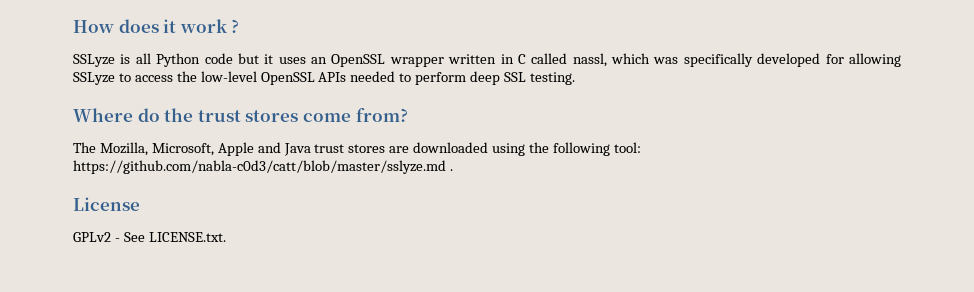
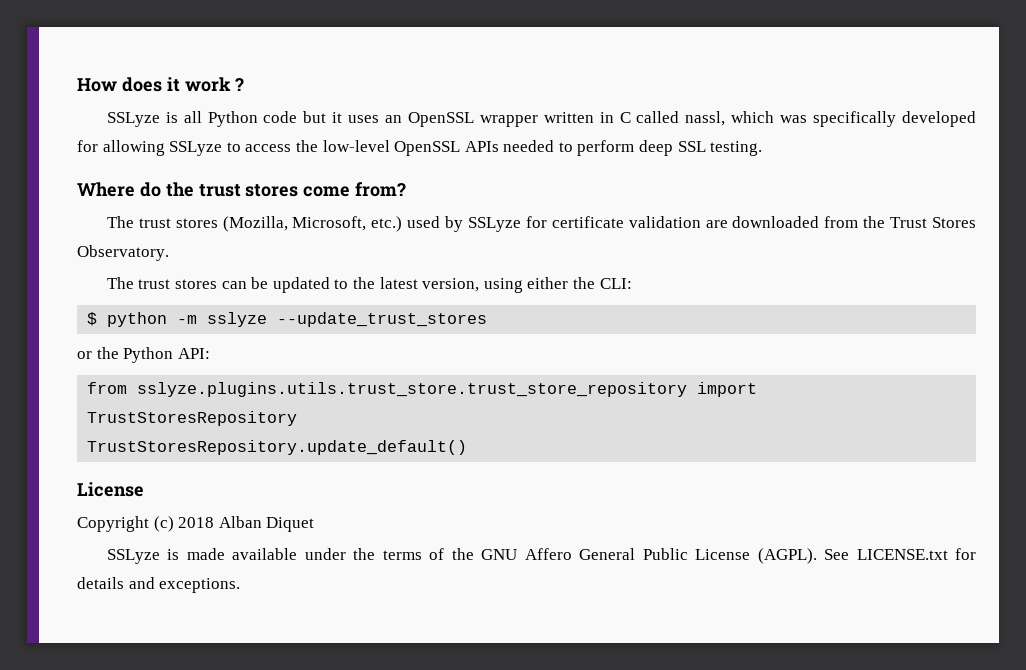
[99,142,641,156] [73,160,453,174] [73,197,140,211] [73,232,226,242] Mozilla, Microsoft, Apple and Java trust stores are downloaded using the following tool: https://github.com/nabla-c0d3/catt/blob/master/sslyze.md . // License // GPLv2 - See LICENSE.txt. -> [138,216,977,232] [77,245,169,261] [106,277,632,293] [87,312,488,327] [77,347,210,363] [87,382,758,397] [87,411,298,426] [87,440,468,455] [77,482,144,497] [77,516,315,532] [106,548,976,564] [77,577,241,593] trust stores (Mozilla, Microsoft, etc.) used by SSLyze for certificate validation are downloaded from the Trust Stores Observatory. // The trust stores can be updated to the latest version, using either the CLI: // $ python -m sslyze --update_trust_stores // or the Python API: // from sslyze.plugins.utils.trust_store.trust_store_repository import TrustStoresRepository // TrustStoresRepository.update_default() // License // Copyright (c) 2018 Alban Diquet // SSLyze is made available under the terms of the GNU Affero General Public License (AGPL). See LICENSE.txt for details and exceptions.

